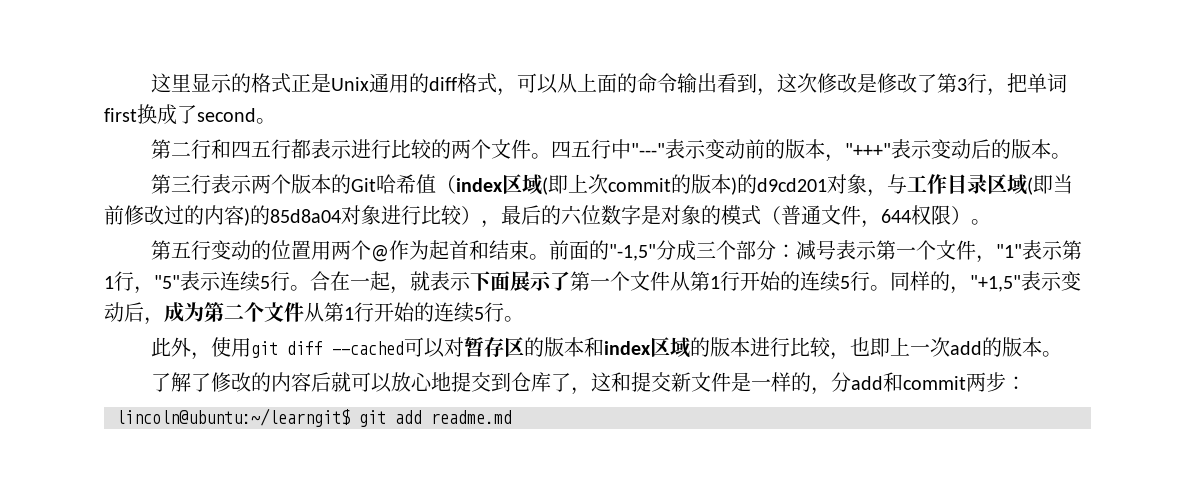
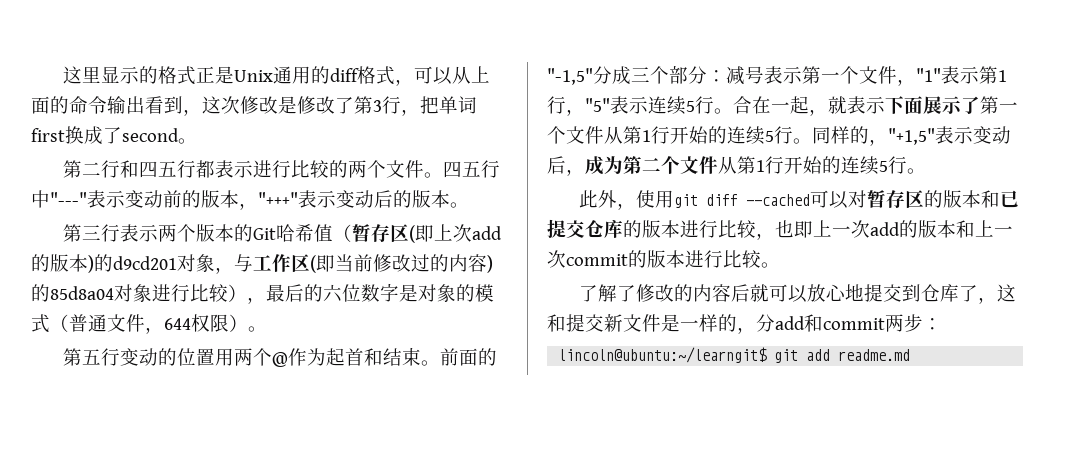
[455,174,542,195] index区域 -> [352,224,410,242] 暂存区
[607,178,671,192] commit -> [472,226,503,240] add
[946,174,1027,195] 目录区域 -> [291,254,310,272] 区
[603,337,690,358] index区域 -> [1000,190,1020,208] [547,219,623,238] 已提交仓库
(1042, 347) none -> [956,220,1013,238] [547,250,761,268] 和上一次commit的版本进行比较

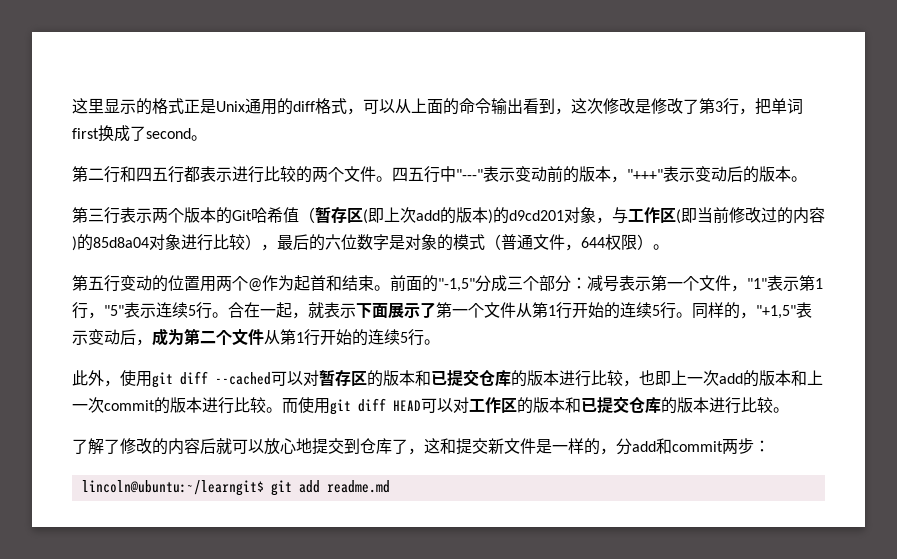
(780, 265) none -> [282,396,789,415] 而使用git diff HEAD可以对工作区的版本和已提交仓库的版本进行比较。

